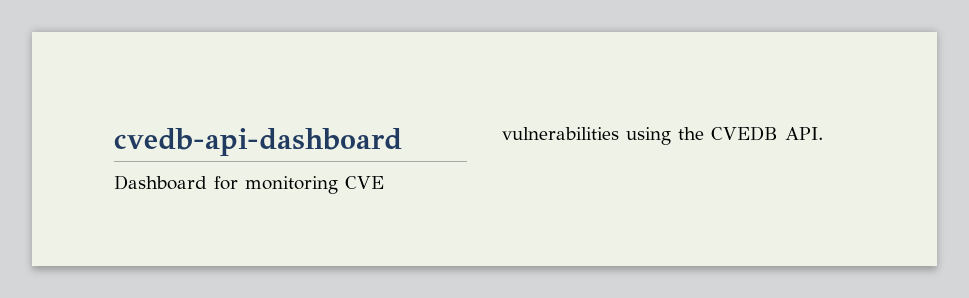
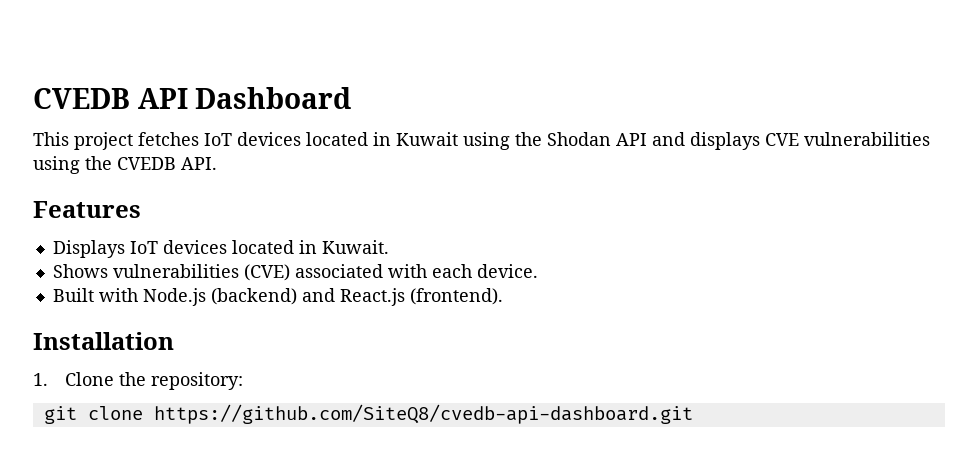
[114,128,402,156] [114,175,338,194] cvedb-api-dashboard // Dashboard for monitoring -> [33,87,352,109] [33,132,760,150] CVEDB API Dashboard // This project fetches IoT devices located in Kuwait using the Shodan API and displays
(823, 133) none -> [33,201,141,218] [52,240,389,258] [52,264,538,281] [52,288,503,306] [33,332,174,350] [33,372,243,390] [43,404,693,424] // Features // Displays IoT devices located in Kuwait. // Shows vulnerabilities (CVE) associated with each device. // Built with Node.js (backend) and React.js (frontend). // Installation // 1. Clone the repository: // git clone https://github.com/SiteQ8/cvedb-api-dashboard.git

